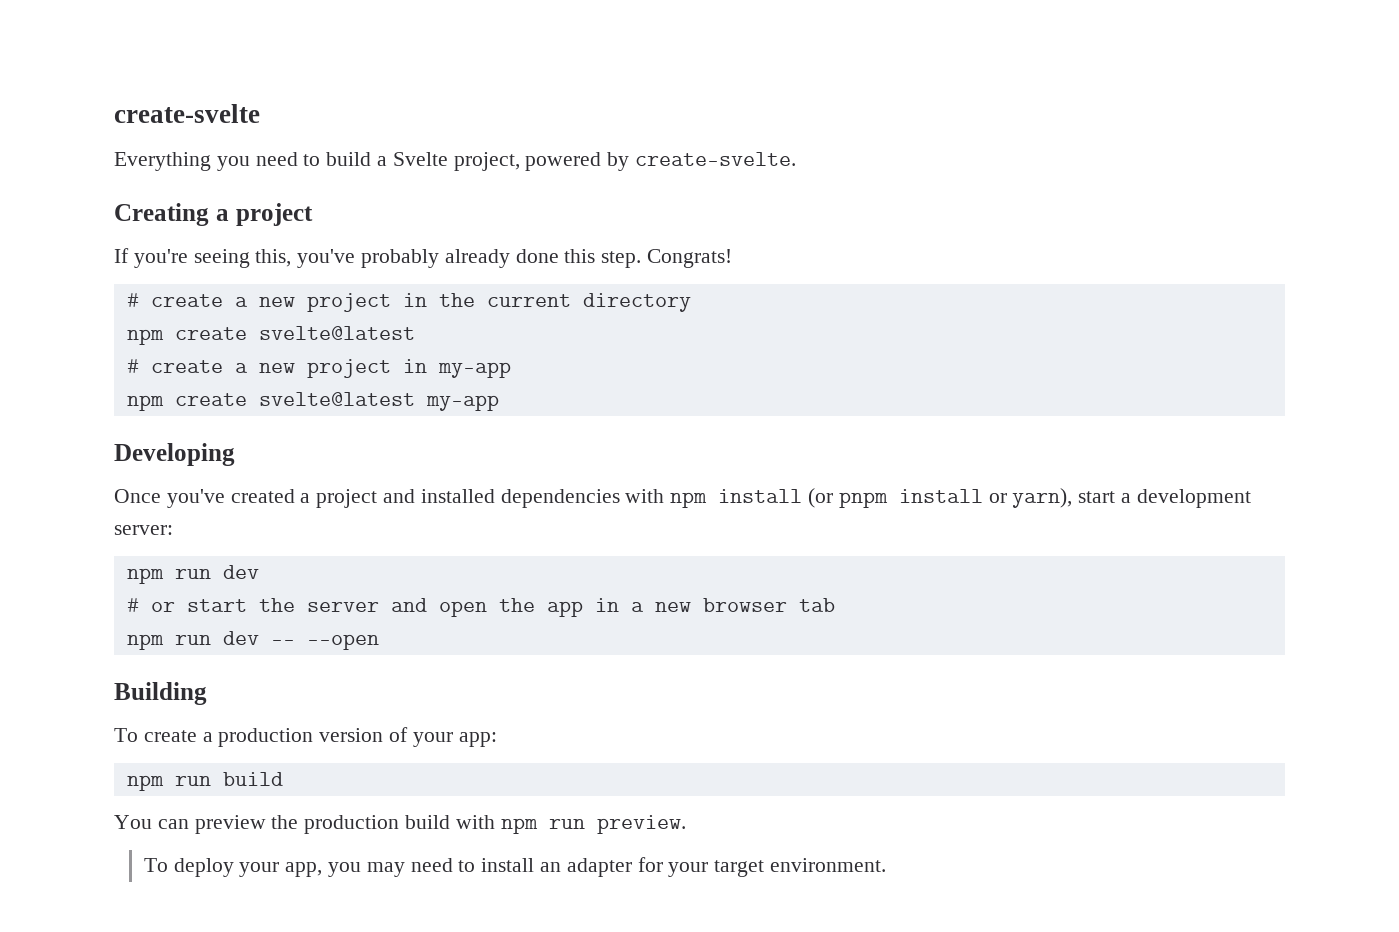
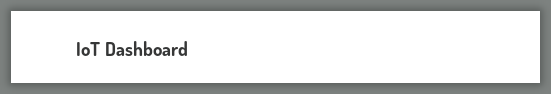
[114,104,260,123] [114,152,797,171] [114,203,313,226] [114,248,733,268] [126,293,691,312] [126,326,415,345] [126,359,511,378] [126,392,499,411] [114,443,235,466] [114,488,1251,508] [114,525,173,535] [126,565,259,584] [126,598,835,617] [126,631,379,650] [114,682,207,705] [114,727,497,747] [126,772,283,791] [114,815,686,834] [143,857,886,877] create-svelte // Everything you need to build a Svelte project, powered by create-svelte. // Creating a project // If you're seeing this, you've probably already done this step. Congrats! // # create a new project in the current directory // npm create svelte@latest // # create a new project in my-app // npm create svelte@latest my-app // Developing // Once you've created a project and installed dependencies with npm install (or pnpm install or yarn), start a development server: // npm run dev // # or start the server and open the app in a new browser tab // npm run dev -- --open // Building // To create a production version of your app: // npm run build // You can preview the production build with npm run preview. // To deploy your app, you may need to install an adapter for your target environment. -> [76,41,189,56] IoT Dashboard

